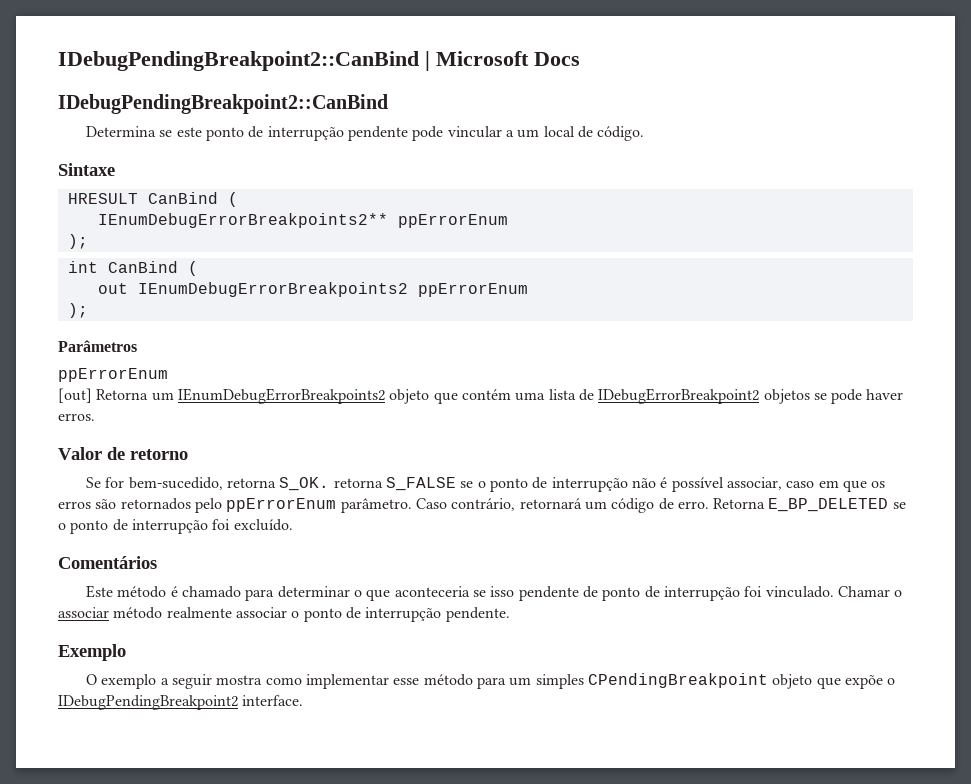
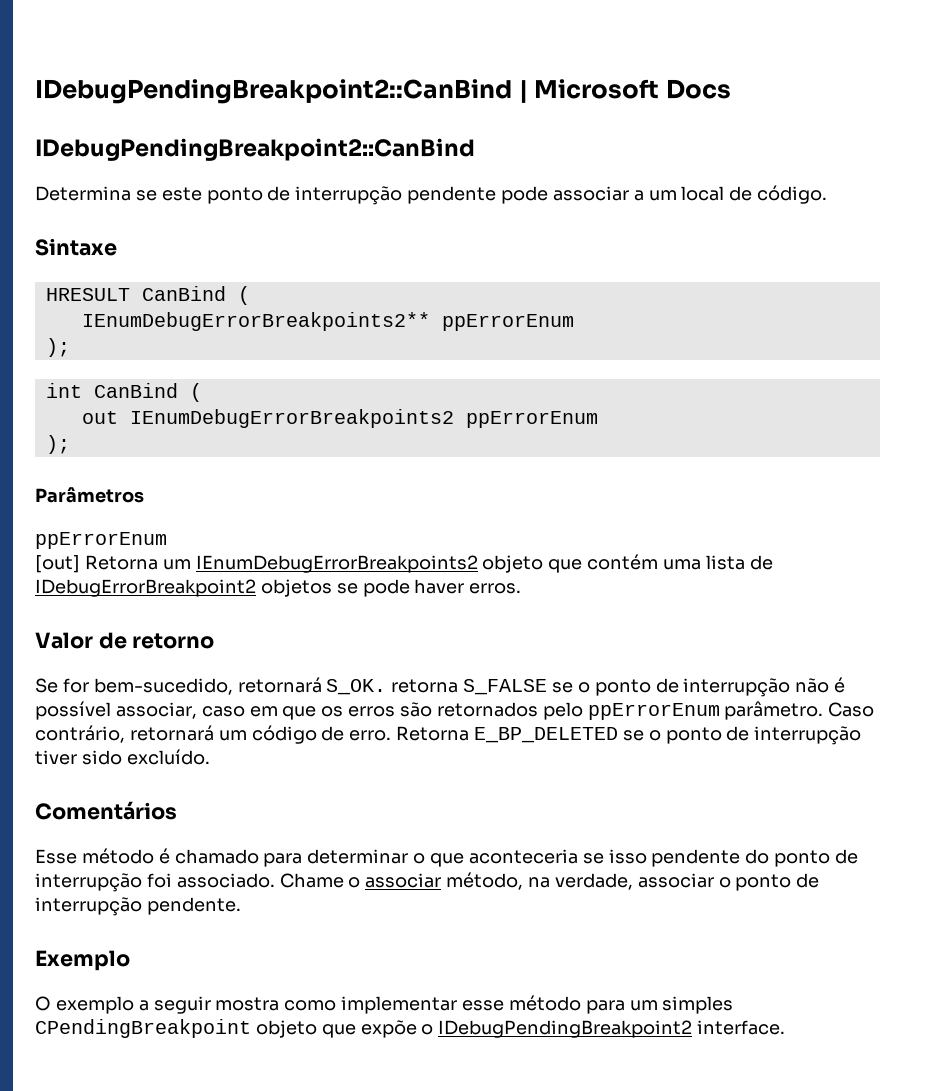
[447,126,502,138] vincular -> [552,186,629,201] associar
[227,478,277,488] retorna -> [237,677,322,693] retornará
[212,519,231,530] foi -> [35,750,122,765] tiver sido
[86,585,114,598] Este -> [35,849,77,864] Esse
[582,586,903,601] [58,607,232,619] de ponto de interrupção foi vinculado. Chamar o associar método realmente -> [745,849,859,867] [35,872,633,892] do ponto de interrupção foi associado. Chame o associar método, na verdade,

